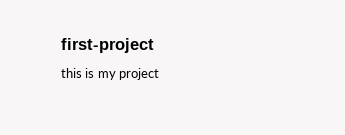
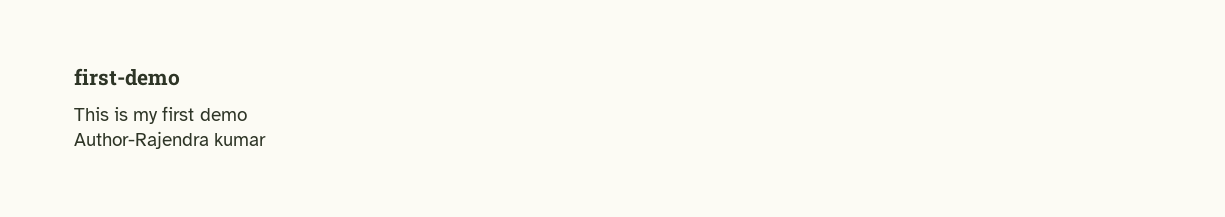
[61,38,154,53] [61,68,160,80] first-project // this is my project -> [74,68,180,86] [74,106,247,124] [74,131,267,149] first-demo // This is my first demo // Author-Rajendra kumar

